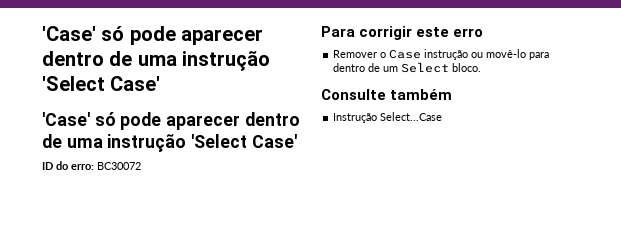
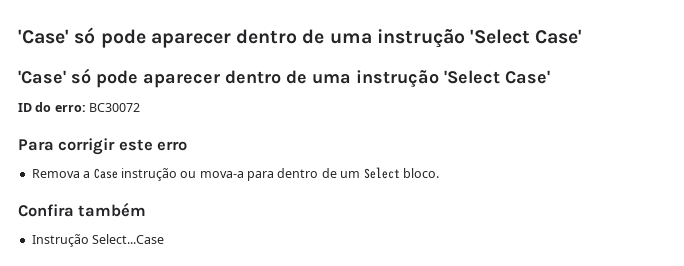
[333,50,387,58] Remover o -> [31,169,91,178] Remova a
[486,49,527,58] movê-lo -> [199,171,244,178] mova-a
[321,89,386,100] Consulte -> [18,204,74,217] Confira

